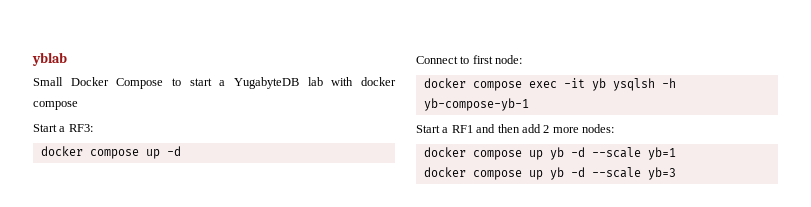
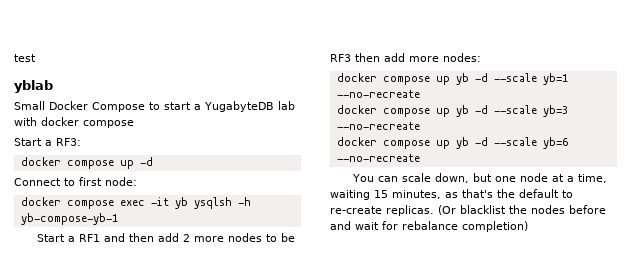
(32, 59) none -> [14,54,36,62] test //
(579, 130) none -> [228,233,296,242] [330,53,439,62] nodes to be RF3 then add more
(676, 153) none -> [336,90,420,98] --no-recreate
(676, 173) none -> [336,122,420,130] [336,137,568,149] [336,154,420,162] [352,173,608,183] [330,189,573,200] [330,205,606,216] [330,221,528,232] --no-recreate // docker compose up yb -d --scale yb=6 --no-recreate // You can scale down, but one node at a time, waiting 15 minutes, as that's the default to re-create replicas. (Or blacklist the nodes before and wait for rebalance completion)

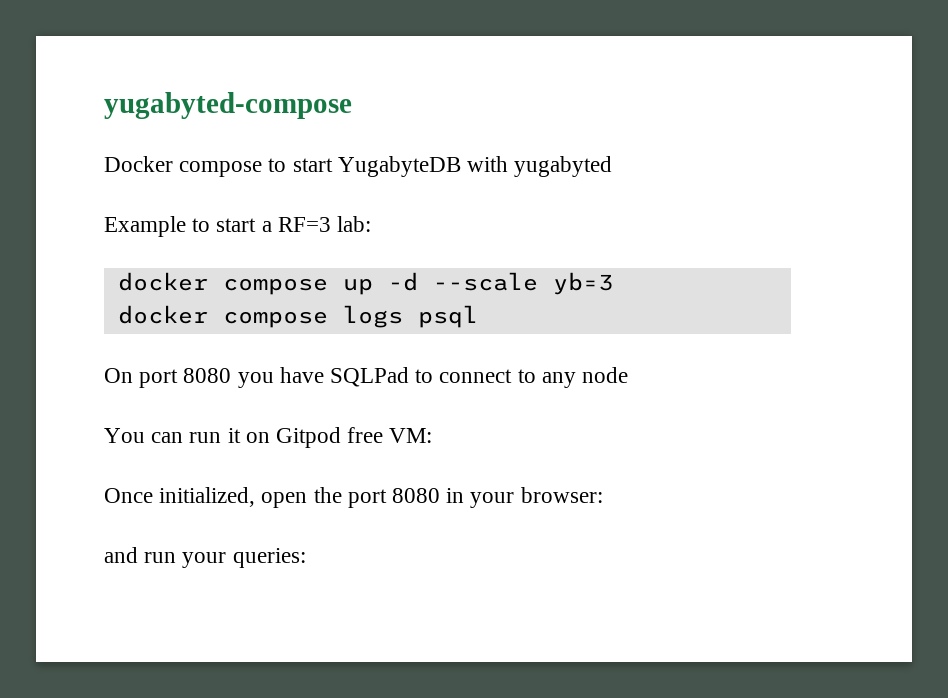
[14,54,36,62] [14,80,53,93] [14,101,295,112] [14,117,134,128] [14,138,81,146] [20,157,153,169] [14,177,137,186] [20,197,251,209] [20,213,118,225] [37,233,296,242] [330,53,481,62] [336,73,568,85] [336,90,420,98] [336,105,568,117] [336,122,420,130] [336,137,568,149] [336,154,420,162] [352,173,608,183] [330,189,573,200] [330,205,606,216] [330,221,528,232] test // yblab // Small Docker Compose to start a YugabyteDB lab with docker compose // Start a RF3: // docker compose up -d // Connect to first node: // docker compose exec -it yb ysqlsh -h yb-compose-yb-1 // Start a RF1 and then add 2 more nodes to be RF3 then add more nodes: // docker compose up yb -d --scale yb=1 --no-recreate // docker compose up yb -d --scale yb=3 --no-recreate // docker compose up yb -d --scale yb=6 --no-recreate // You can scale down, but one node at a time, waiting 15 minutes, as that's the default to re-create replicas. (Or blacklist the nodes before and wait for rebalance completion) -> [104,92,352,119] [104,156,613,177] [104,216,372,237] [117,272,613,295] [117,305,478,328] [104,367,629,388] [104,427,433,448] [104,487,603,508] [104,547,306,568] yugabyted-compose // Docker compose to start YugabyteDB with yugabyted // Example to start a RF=3 lab: // docker compose up -d --scale yb=3 // docker compose logs psql // On port 8080 you have SQLPad to connect to any node // You can run it on Gitpod free VM: // Once initialized, open the port 8080 in your browser: // and run your queries:

